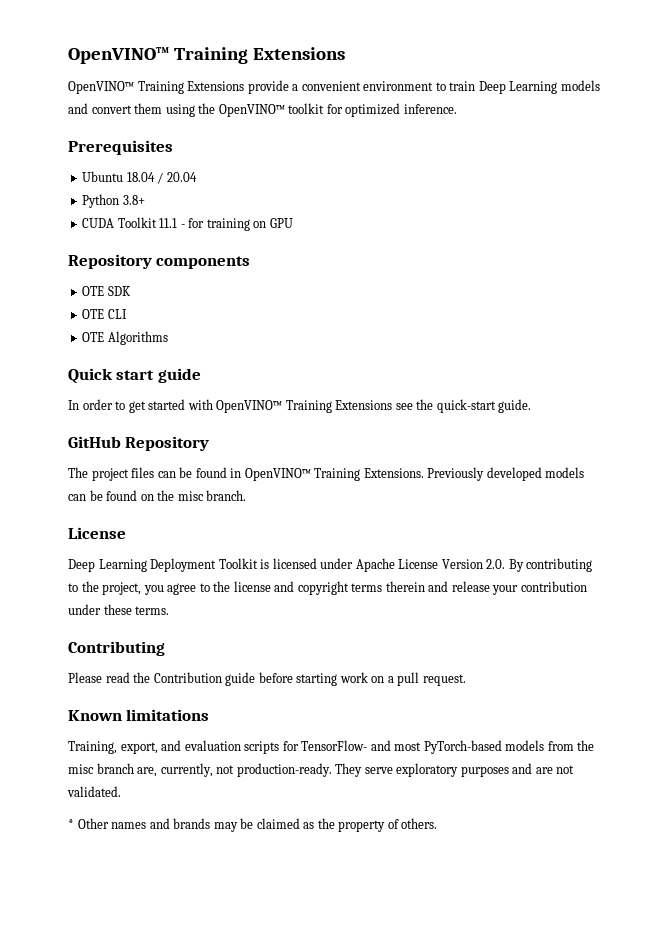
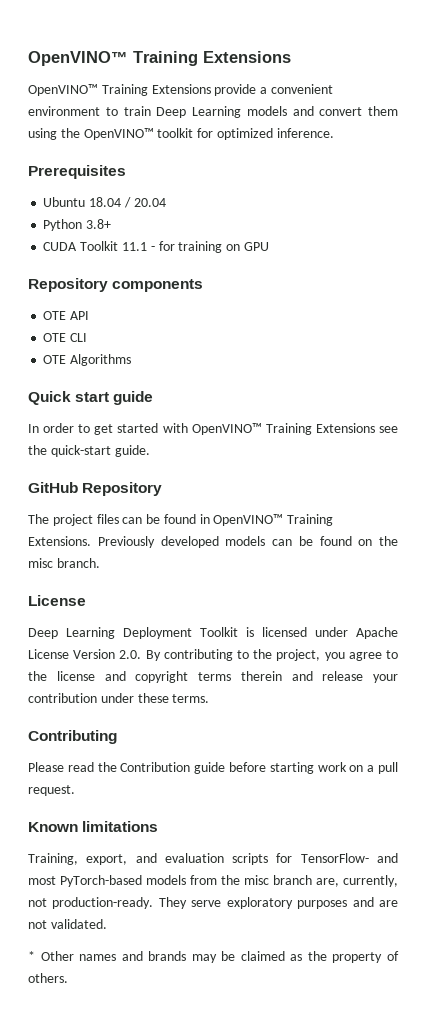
[107,286,131,296] SDK -> [70,311,90,320] API

